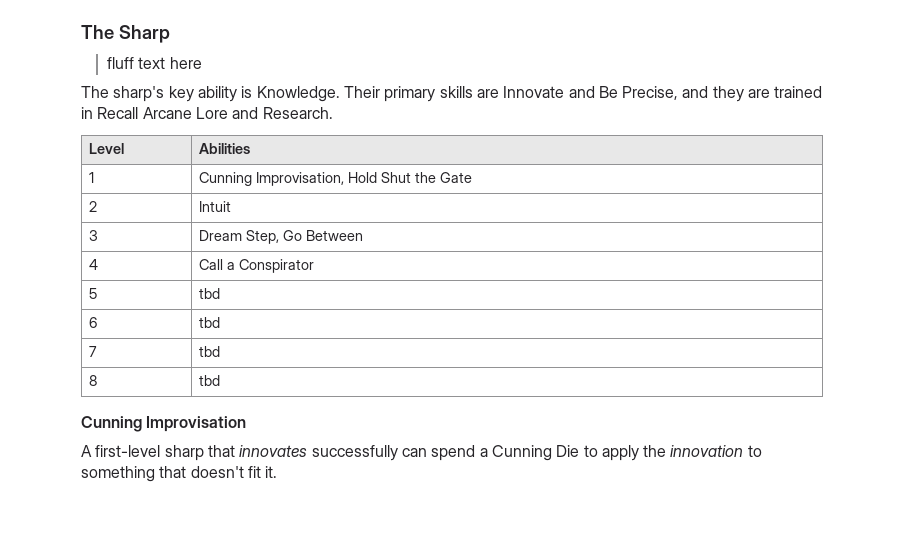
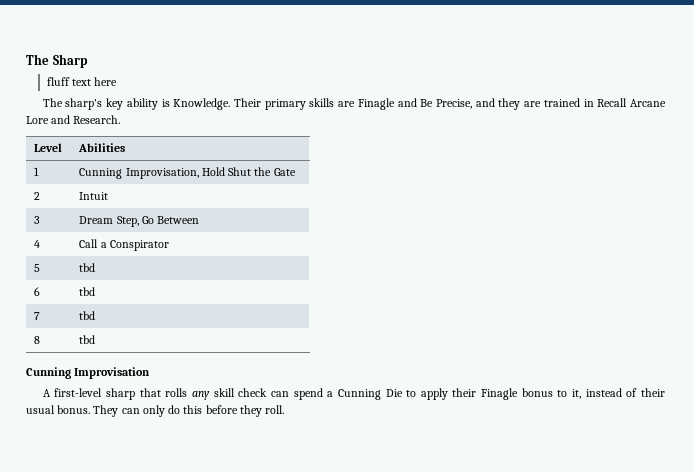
[503,86,565,98] Innovate -> [357,98,395,110] Finagle
[239,445,398,461] innovates successfully -> [165,388,268,400] rolls any skill check
[643,445,762,457] [81,466,278,482] the innovation to something that doesn't fit it. -> [452,388,665,400] [26,405,285,417] their Finagle bonus to it, instead of their usual bonus. They can only do this before they roll.

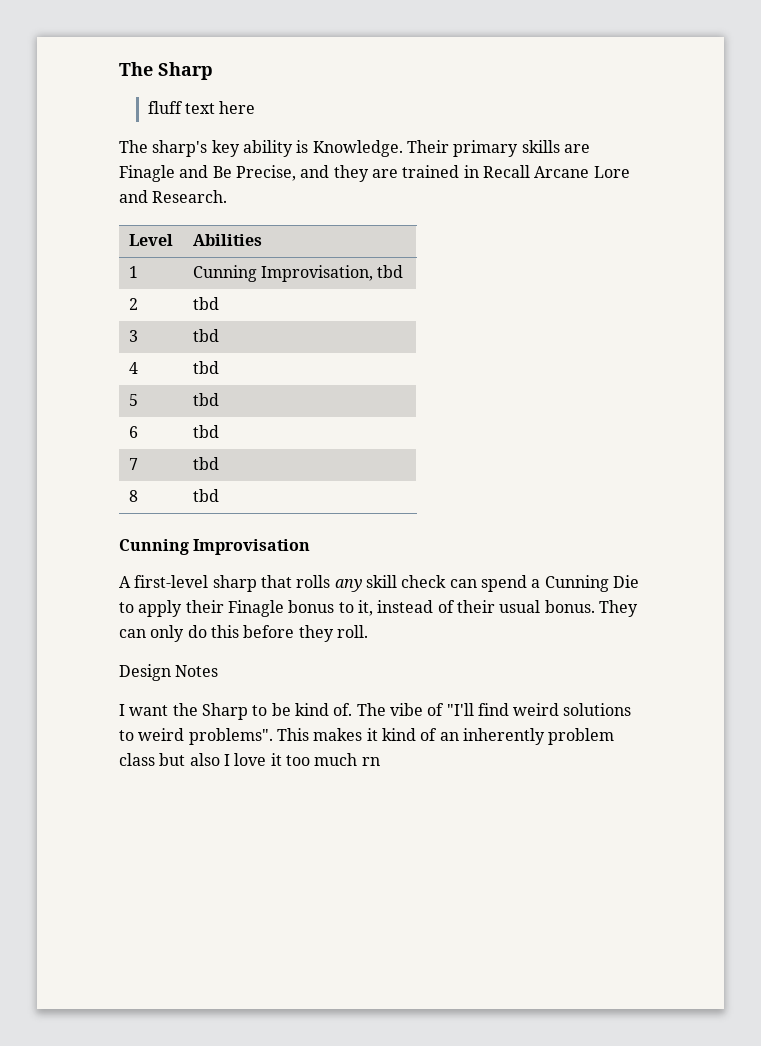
[201,167,296,176] Hold Shut the Gate -> [377,265,404,278] tbd
[79,192,109,200] Intuit -> [192,297,219,310] tbd
[79,216,200,227] [34,240,41,248] [79,239,169,251] Dream Step, Go Between // 4 | Call a Conspirator -> [192,329,219,342] [128,362,138,374] [192,361,219,374] tbd // 4 | tbd
(285, 409) none -> [119,664,219,681] [119,703,632,720] [119,728,615,745] [119,753,380,766] // Design Notes // I want the Sharp to be kind of. The vibe of "I'll find weird solutions to weird problems". This makes it kind of an inherently problem class but also I love it too much rn

